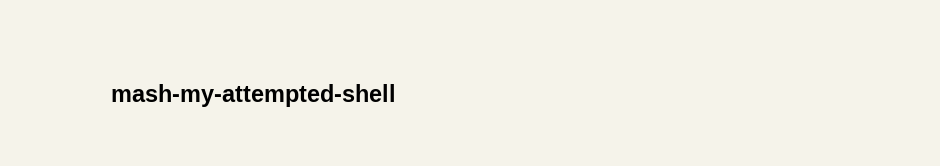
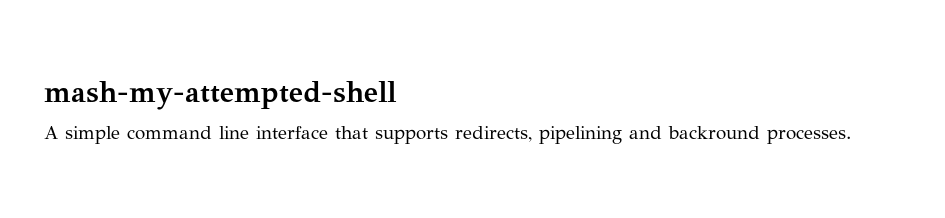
(396, 95) none -> [44,126,851,144] // A simple command line interface that supports redirects, pipelining and backround processes.

